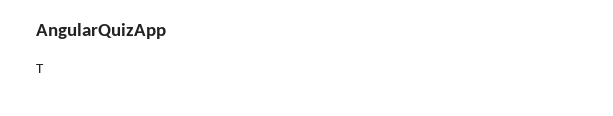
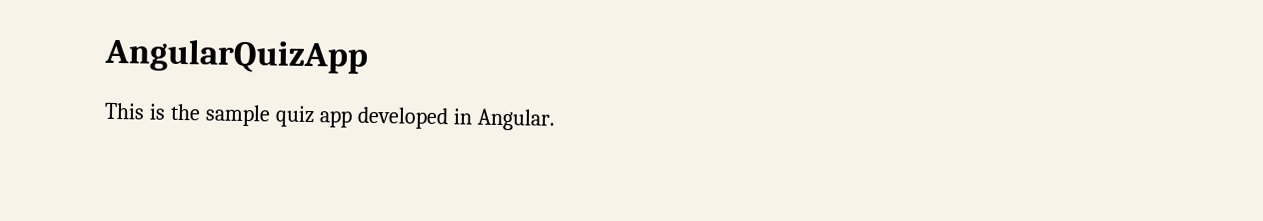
[36,64,44,73] T -> [104,102,556,131] This is the sample quiz app developed in Angular.

